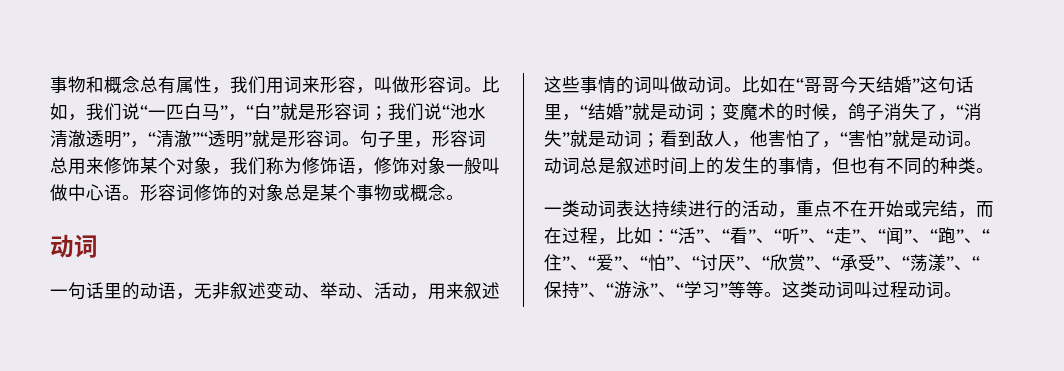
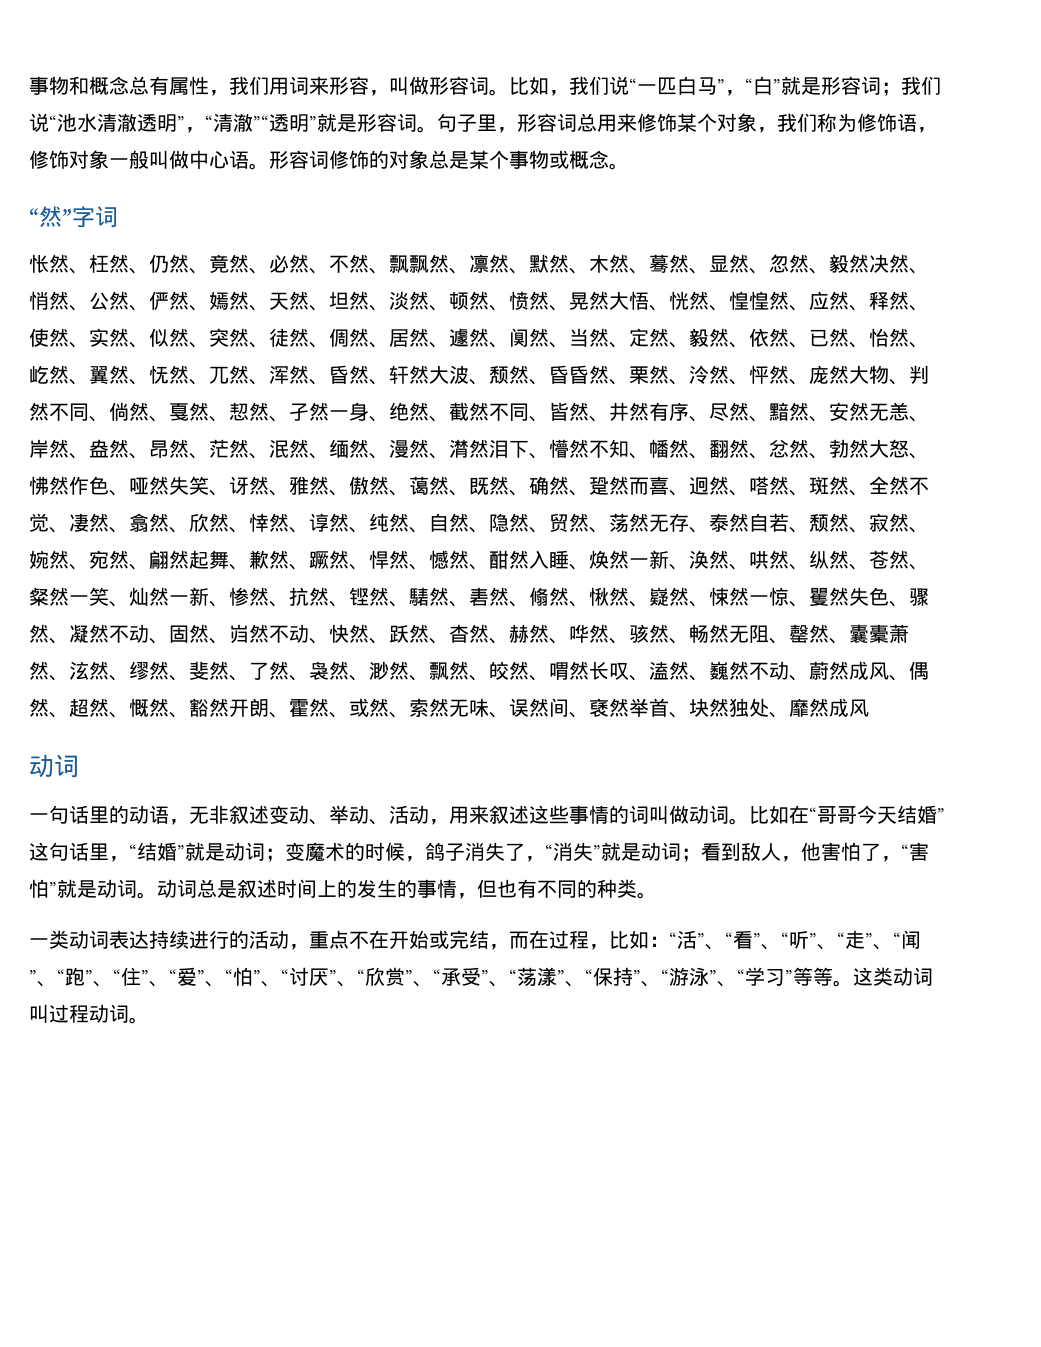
(464, 197) none -> [29,206,118,228] [29,254,929,274] [29,291,929,311] [29,328,929,348] [29,365,929,385] [29,402,929,422] [29,439,929,459] [29,476,929,496] [29,513,929,533] [29,550,929,570] [29,587,929,607] [29,624,909,644] [29,661,929,681] [29,698,869,718] // “然”字词 // 怅然、枉然、仍然、竟然、必然、不然、飘飘然、凛然、默然、木然、蓦然、显然、忽然、毅然决然、悄然、公然、俨然、嫣然、天然、坦然、淡然、顿然、愤然、晃然大悟、恍然、惶惶然、应然、释然、使然、实然、似然、突然、徒然、倜然、居然、遽然、阒然、当然、定然、毅然、依然、已然、怡然、屹然、翼然、怃然、兀然、浑然、昏然、轩然大波、颓然、昏昏然、栗然、泠然、怦然、庞然大物、判然不同、倘然、戛然、恝然、孑然一身、绝然、截然不同、皆然、井然有序、尽然、黯然、安然无恙、岸然、盎然、昂然、茫然、泯然、缅然、漫然、潸然泪下、懵然不知、幡然、翻然、忿然、勃然大怒、怫然作色、哑然失笑、讶然、雅然、傲然、蔼然、既然、确然、跫然而喜、迥然、嗒然、斑然、全然不觉、凄然、翕然、欣然、悻然、谆然、纯然、自然、隐然、贸然、荡然无存、泰然自若、颓然、寂然、婉然、宛然、翩然起舞、歉然、蹶然、悍然、憾然、酣然入睡、焕然一新、涣然、哄然、纵然、苍然、粲然一笑、灿然一新、惨然、抗然、铿然、騞然、砉然、翛然、愀然、嶷然、悚然一惊、矍然失色、骤然、凝然不动、固然、岿然不动、快然、跃然、杳然、赫然、哗然、骇然、畅然无阻、罄然、囊橐萧然、泫然、缪然、斐然、了然、袅然、渺然、飘然、皎然、喟然长叹、溘然、巍然不动、蔚然成风、偶然、超然、慨然、豁然开朗、霍然、或然、索然无味、误然间、褎然举首、块然独处、靡然成风

